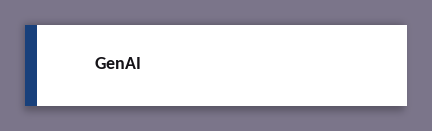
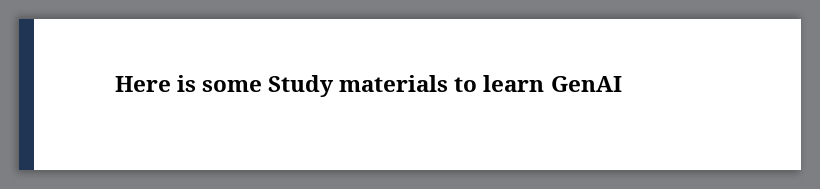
(95, 63) none -> [115,75,545,97] Here is some Study materials to learn

